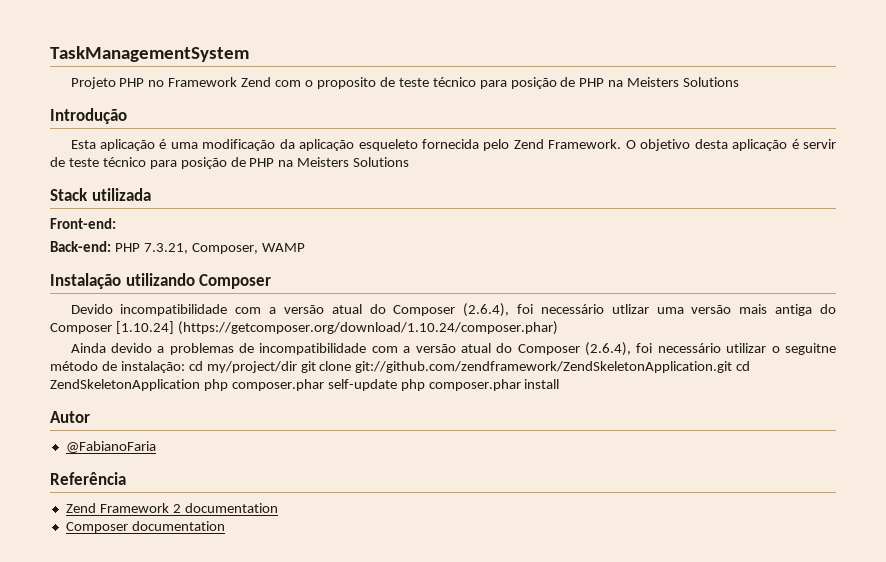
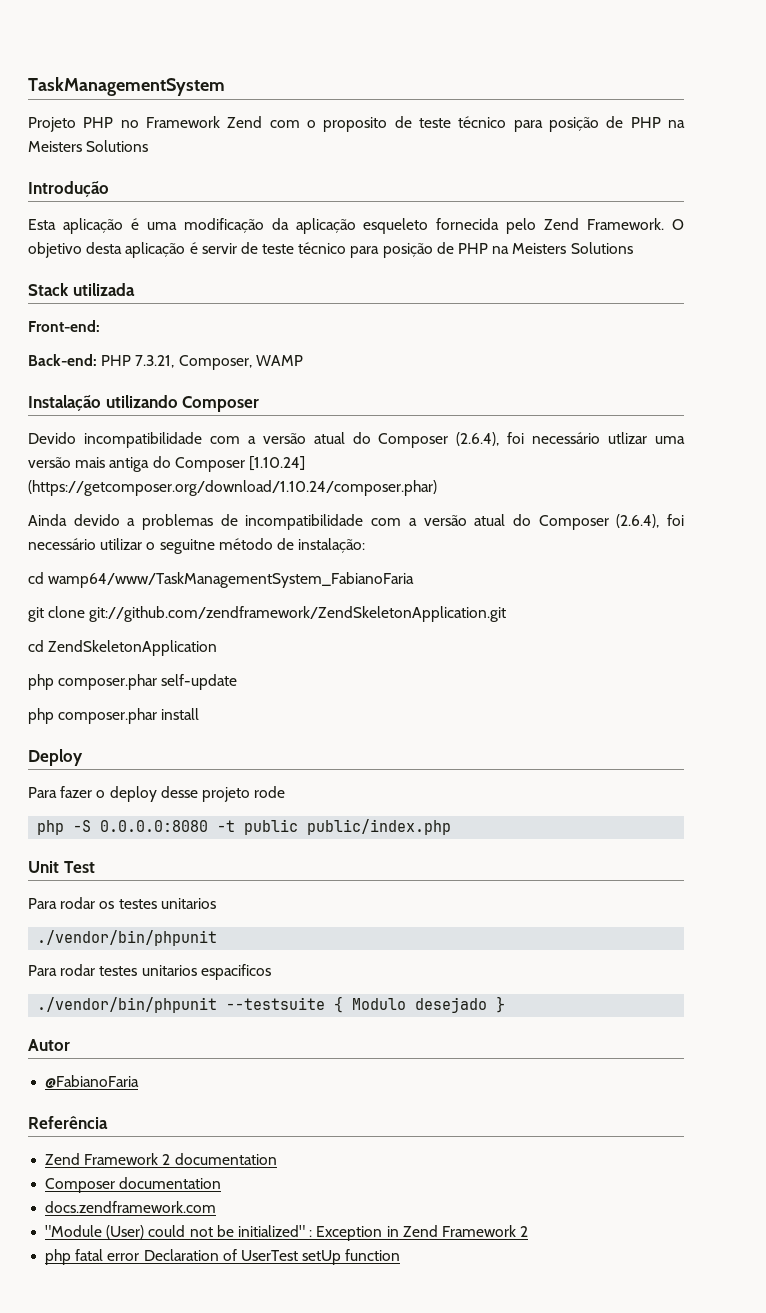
[188,361,297,373] cd my/project/dir -> [28,572,415,588] // cd wamp64/www/TaskManagementSystem_FabianoFaria //
(733, 367) none -> (507, 614) //
(200, 385) none -> (218, 648) //
(397, 385) none -> (238, 682) //
(560, 384) none -> [28,749,83,766] [28,786,286,802] [37,819,452,835] [28,861,95,873] [28,897,216,909] [37,930,218,946] [28,964,271,980] [37,996,506,1013] // Deploy // Para fazer o deploy desse projeto rode // php -S 0.0.0.0:8080 -t public public/index.php // Unit Test // Para rodar os testes unitarios // ./vendor/bin/phpunit // Para rodar testes unitarios espacificos // ./vendor/bin/phpunit --testsuite { Modulo desejado }
(225, 526) none -> [45,1201,217,1213] [45,1225,529,1241] [45,1249,401,1265] // docs.zendframework.com // "Module (User) could not be initialized" : Exception in Zend Framework 2 // php fatal error Declaration of UserTest setUp function

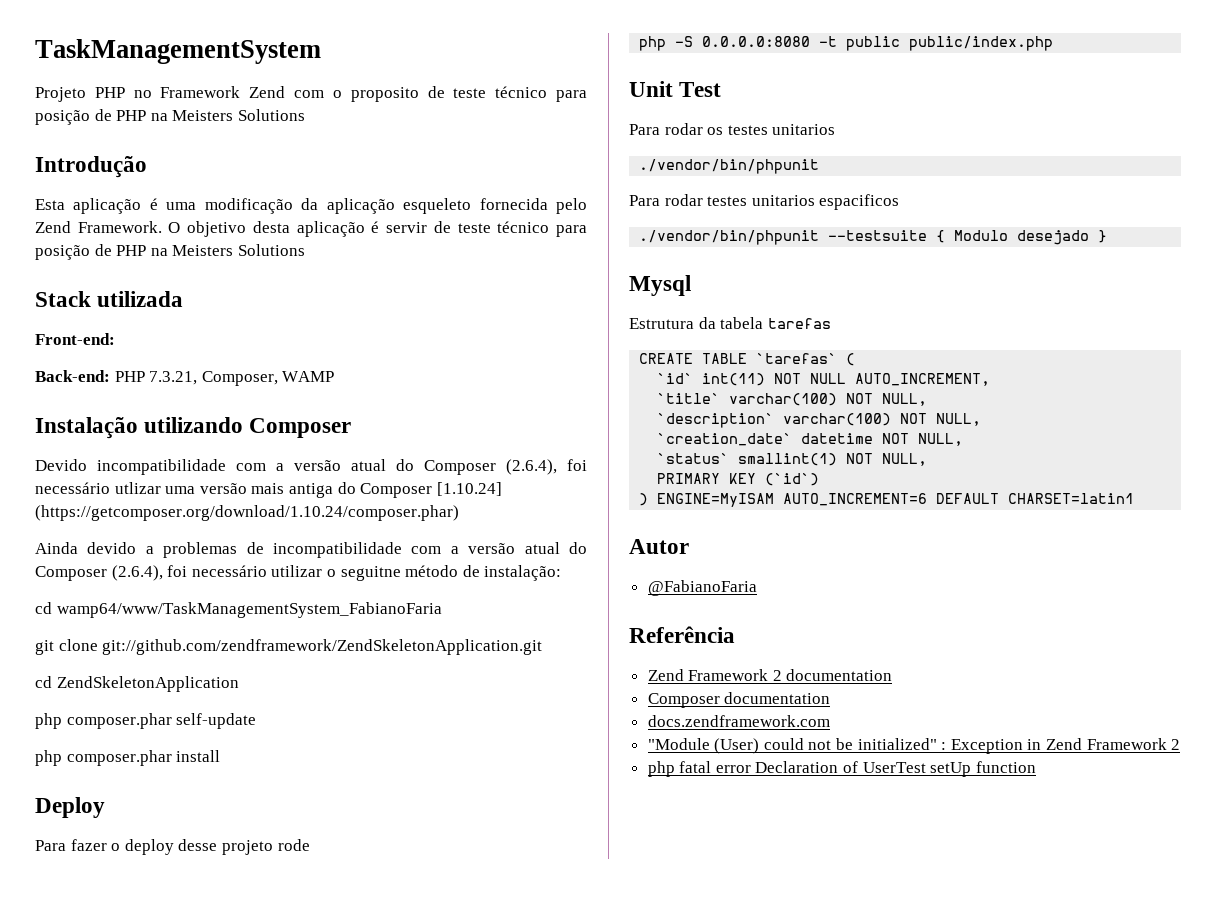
(506, 1004) none -> [629,275,691,296] [629,317,831,329] [639,353,856,366] [657,373,991,386] [657,393,928,406] [657,413,982,428] [657,433,964,446] [657,453,928,466] [657,473,820,486] [639,493,1135,507] // Mysql // Estrutura da tabela tarefas // CREATE TABLE `tarefas` ( // `id` int(11) NOT NULL AUTO_INCREMENT, // `title` varchar(100) NOT NULL, // `description` varchar(100) NOT NULL, // `creation_date` datetime NOT NULL, // `status` smallint(1) NOT NULL, // PRIMARY KEY (`id`) // ) ENGINE=MyISAM AUTO_INCREMENT=6 DEFAULT CHARSET=latin1

